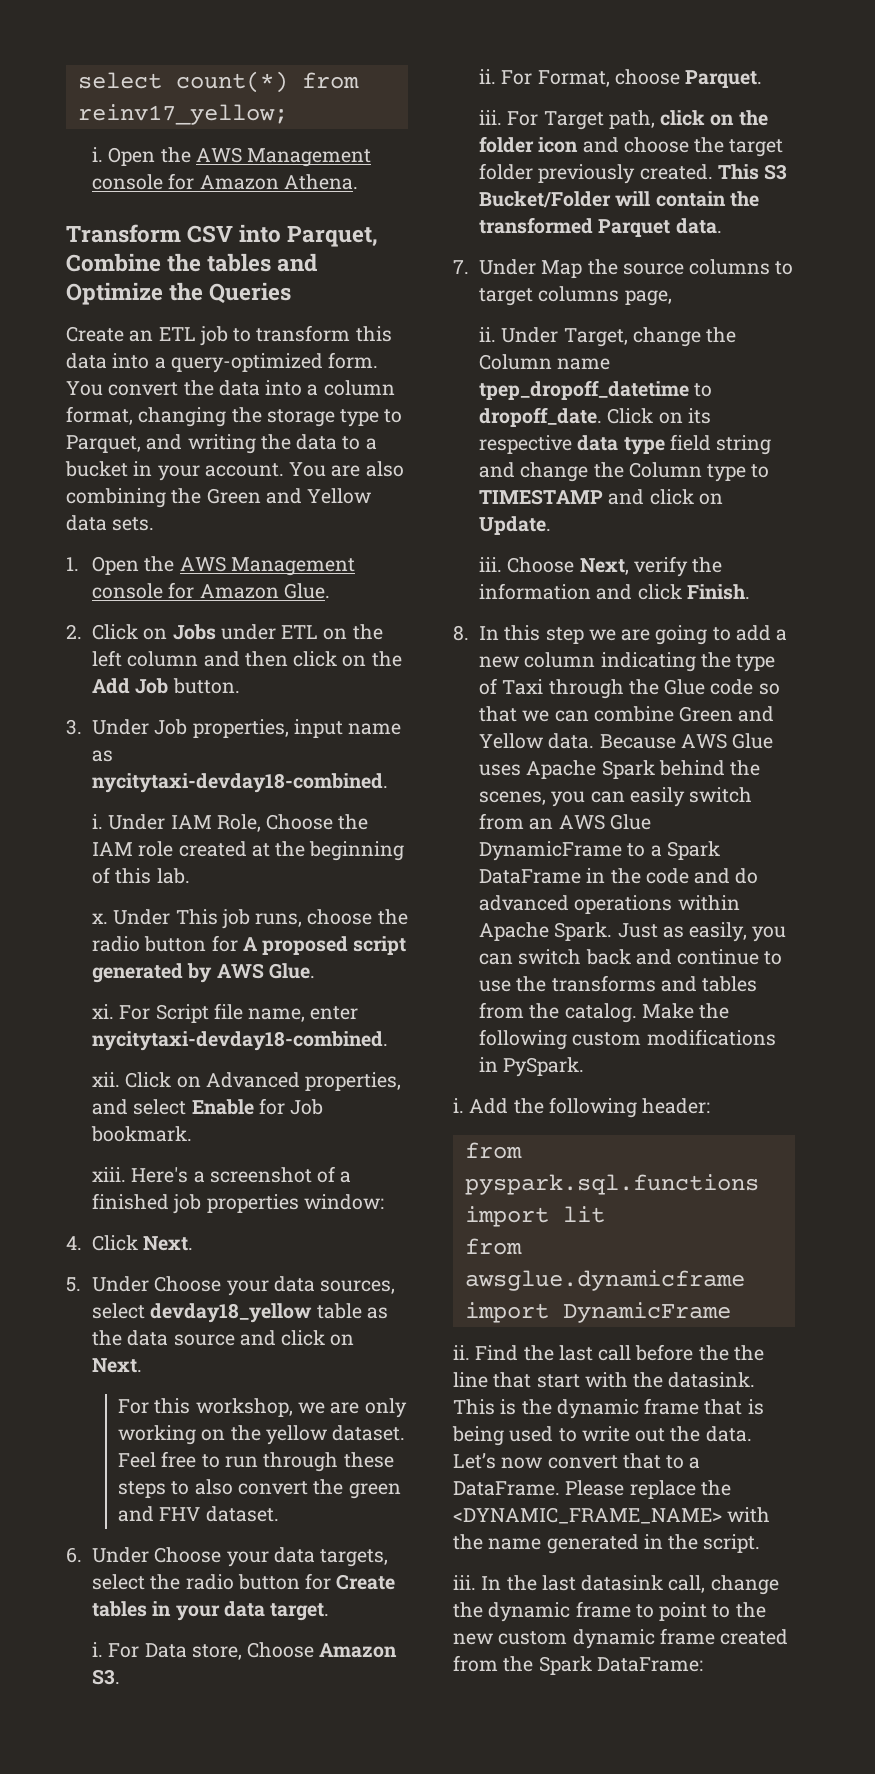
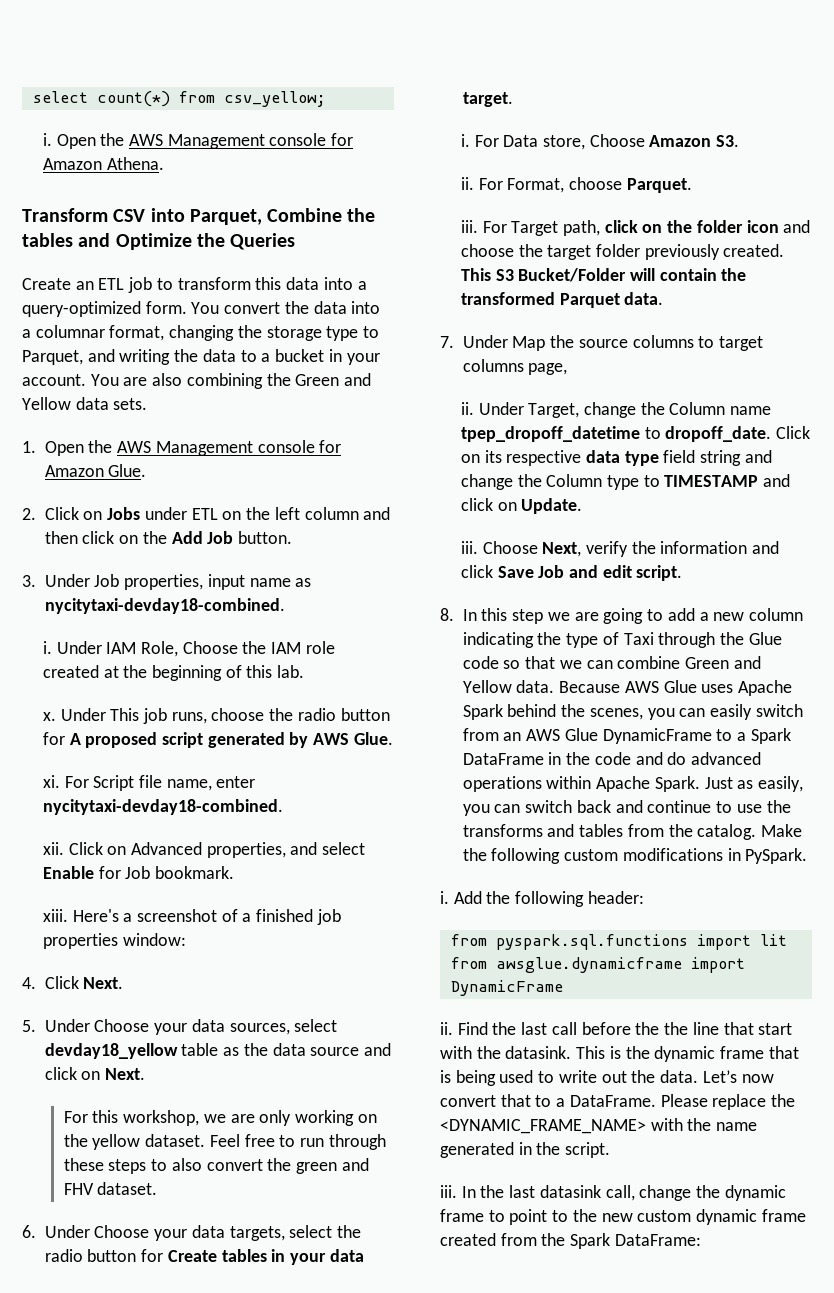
[77,104,288,125] reinv17_yellow; -> [223,91,326,107] csv_yellow;
[323,380,395,396] column -> [35,325,105,338] columnar
[686,584,750,600] Finish. -> [497,565,683,581] Save Job and edit script.

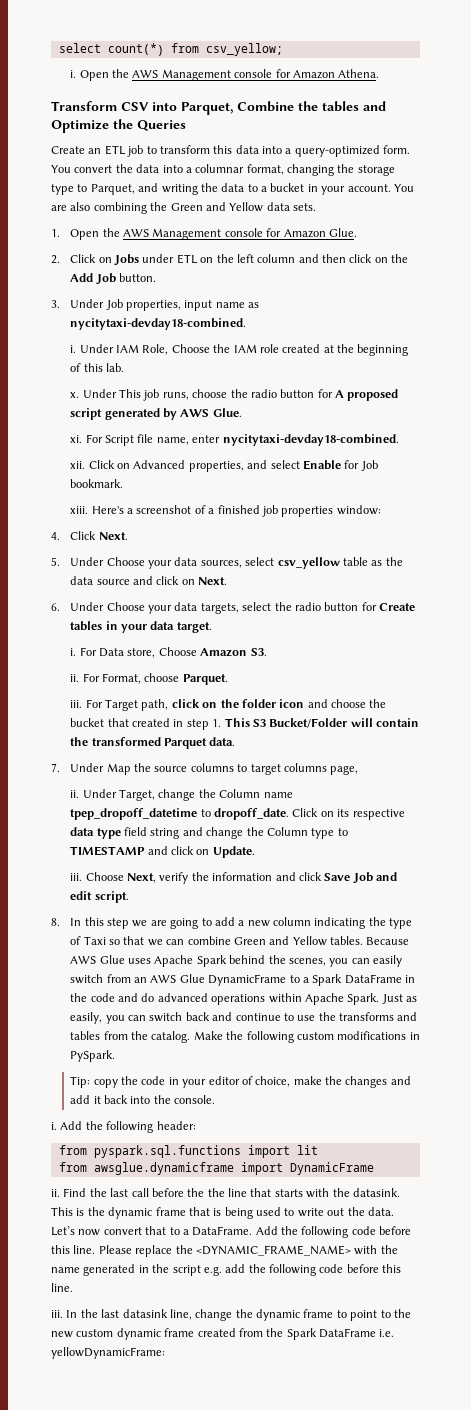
[44,1043,178,1059] devday18_yellow -> [277,557,340,569] csv_yellow
[63,1110,377,1126] [63,1134,386,1150] [63,1158,369,1174] [63,1182,158,1195] // For this workshop, we are only working on the yellow dataset. Feel free to run through these steps to also convert the green and FHV dataset. -> (228, 581) none
[547,244,785,260] target folder previously created. -> [70,718,222,730] bucket that created in step 1.
[658,632,782,648] [462,656,499,669] through the Glue code -> (106, 940) none
[516,680,555,693] data. -> [330,936,364,945] tables.
(808, 856) none -> [70,1076,411,1088] [70,1095,216,1104] // Tip: copy the code in your editor of choice, make the changes and add it back into the console.
[758,1023,793,1035] start -> [274,1189,303,1197] starts
(656, 1101) none -> [255,1226,412,1238] [51,1245,96,1254] Add the following code before this line.
[565,1142,611,1158] script. -> [172,1264,402,1276] [51,1283,73,1292] script e.g. add the following code before this line.
[605,1185,635,1201] call, -> [169,1309,192,1320] line,
[614,1234,701,1246] DataFrame: -> [319,1328,395,1338] [51,1347,165,1359] DataFrame i.e. yellowDynamicFrame:

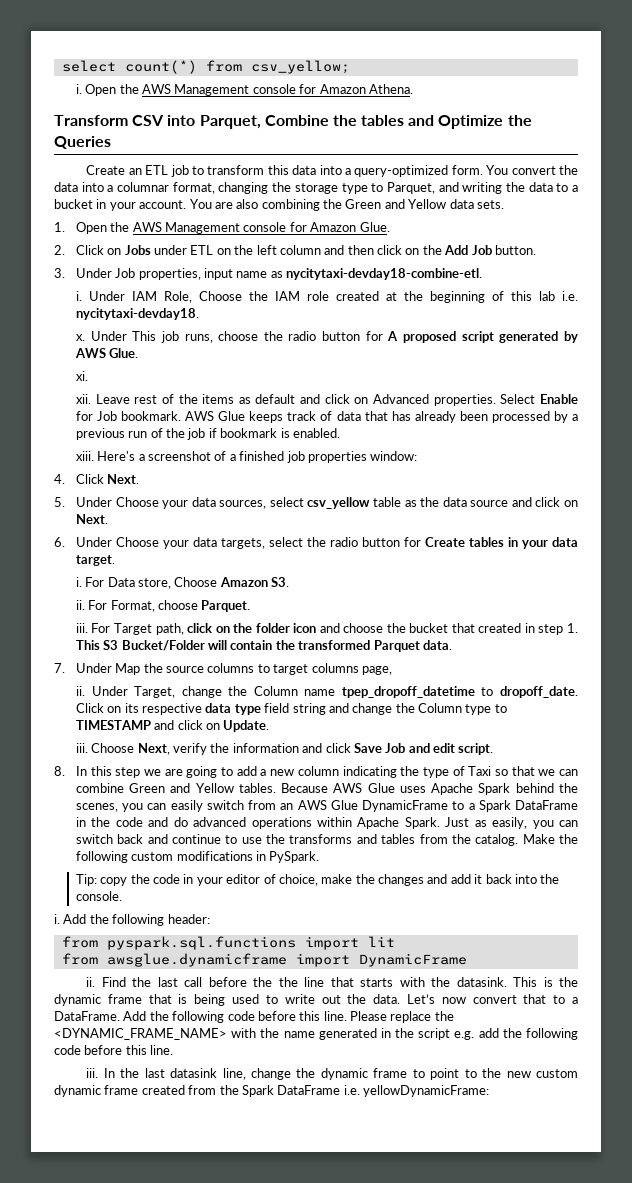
[70,318,247,330] nycitytaxi-devday18-combined. -> [286,268,483,280] nycitytaxi-devday18-combine-etl.
[106,363,125,372] lab. -> [538,291,579,301] [75,308,199,320] lab i.e. nycitytaxi-devday18.
[85,434,399,446] [70,460,378,472] [70,479,124,488] For Script file name, enter nycitytaxi-devday18-combined. // xii. Click on Advanced properties, and select Enable for Job bookmark. -> [75,394,578,406] [75,411,579,423] [75,428,340,440] // xii. Leave rest of the items as default and click on Advanced properties. Select Enable for Job bookmark. AWS Glue keeps track of data that has already been processed by a previous run of the job if bookmark is enabled.

